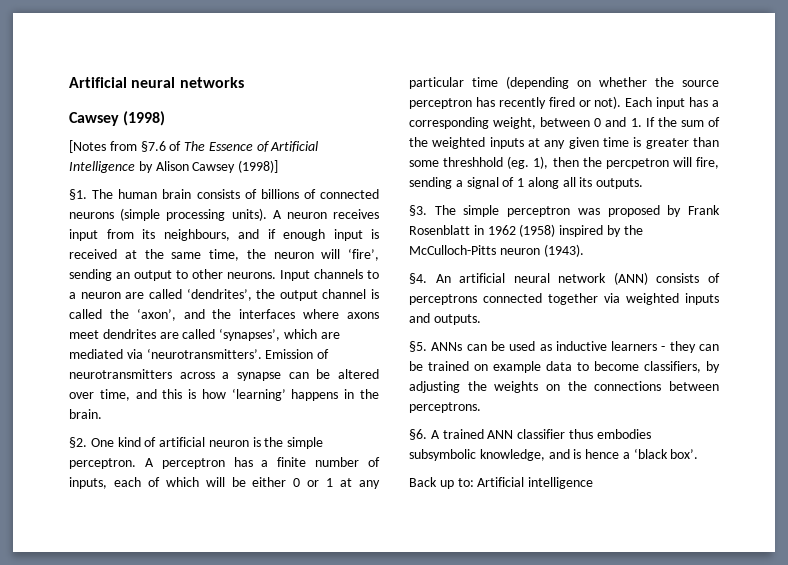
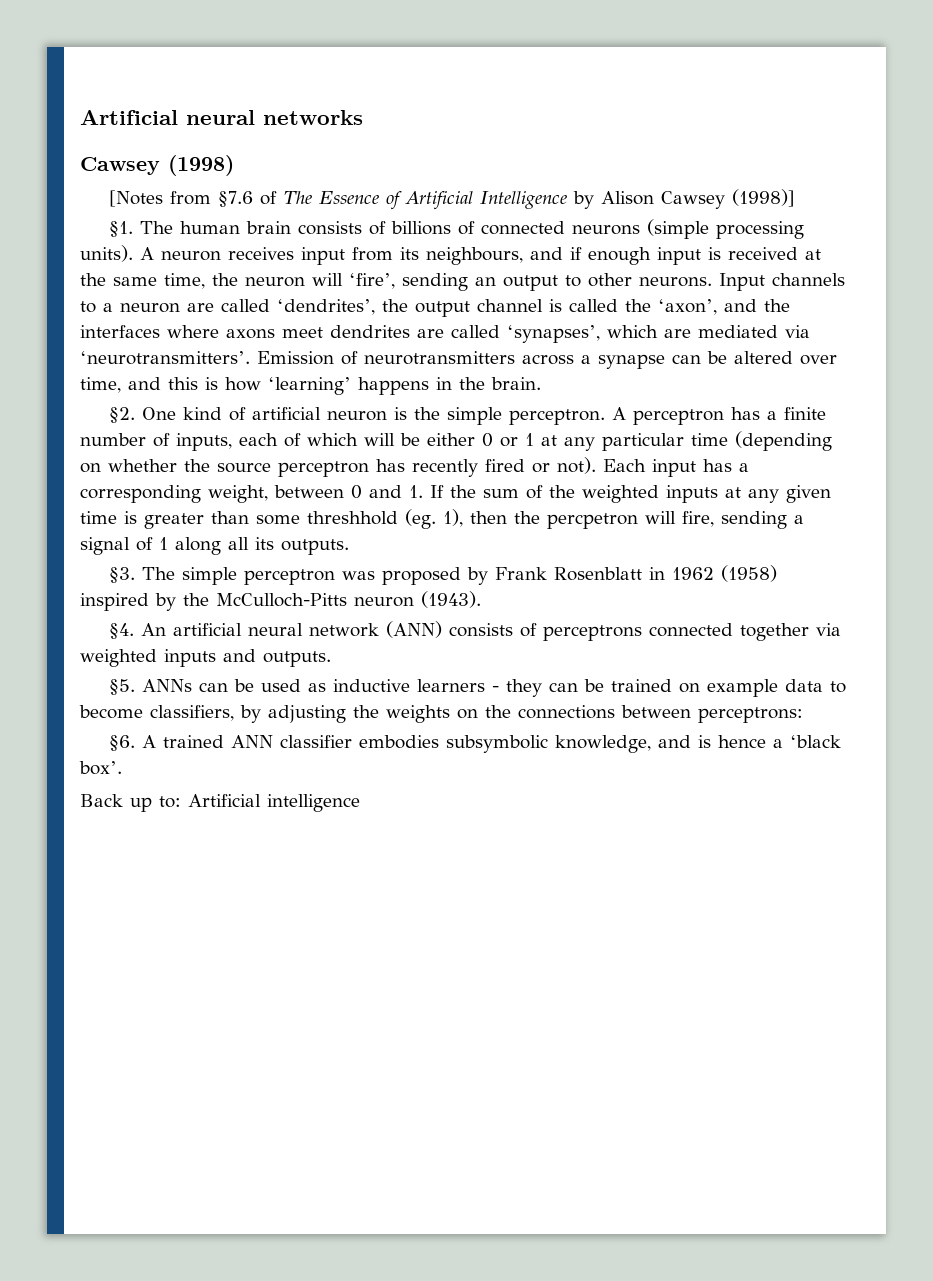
[409,402,481,413] perceptrons. -> [698,707,803,723] perceptrons:
[568,429,593,439] thus -> (353, 741) none

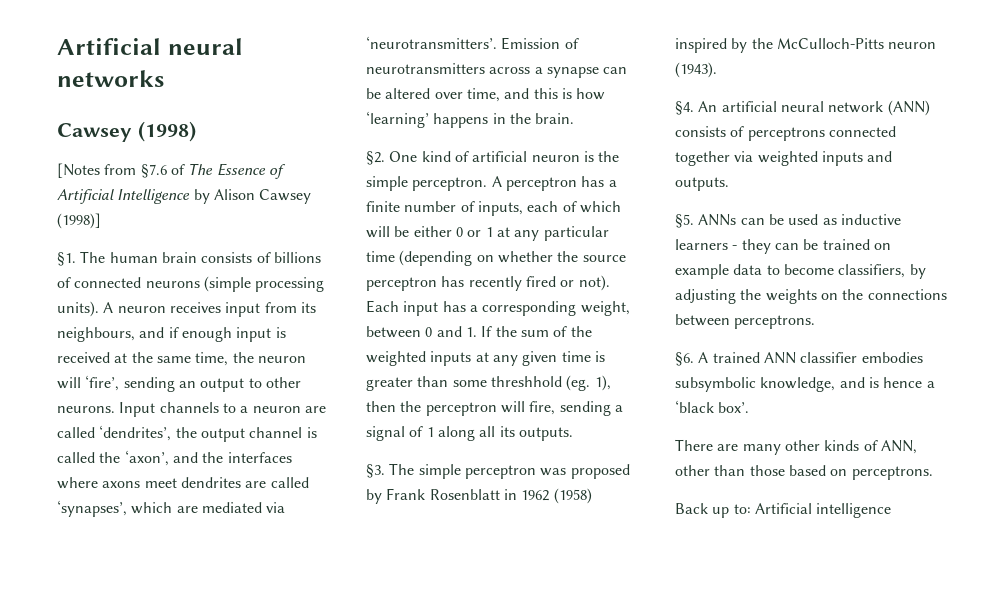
[547,513,638,529] percpetron -> [425,402,497,416] perceptron
[698,707,803,723] perceptrons: -> [734,315,816,329] perceptrons.
(122, 768) none -> [675,439,917,455] [675,465,933,480] // There are many other kinds of ANN, other than those based on perceptrons.

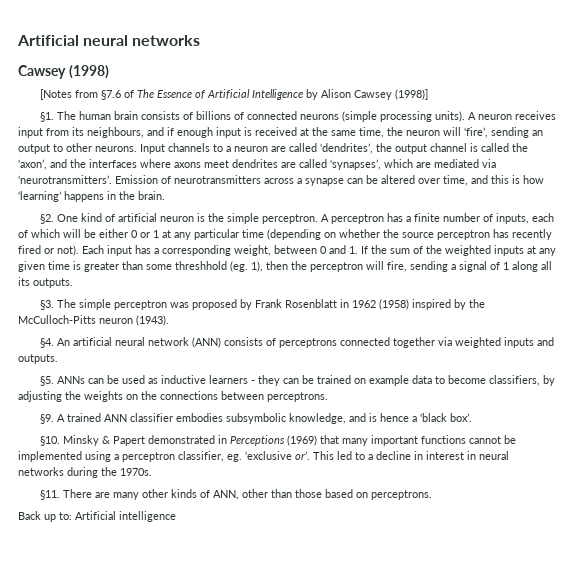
[675,352,694,366] §6. -> [40,414,55,424] §9.
(750, 407) none -> [40,435,517,446] [18,451,509,462] [18,467,152,478] [40,490,61,500] §10. Minsky & Papert demonstrated in Perceptions (1969) that many important functions cannot be implemented using a perceptron classifier, eg. ‘exclusive or’. This led to a decline in interest in neural networks during the 1970s. // §11.

